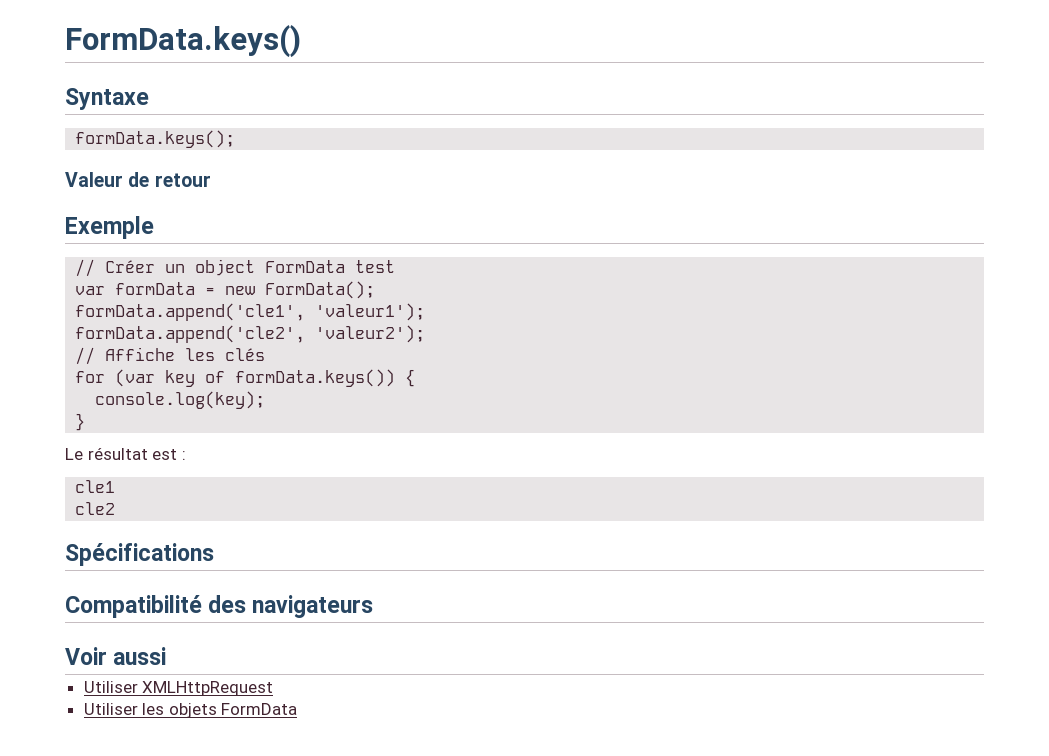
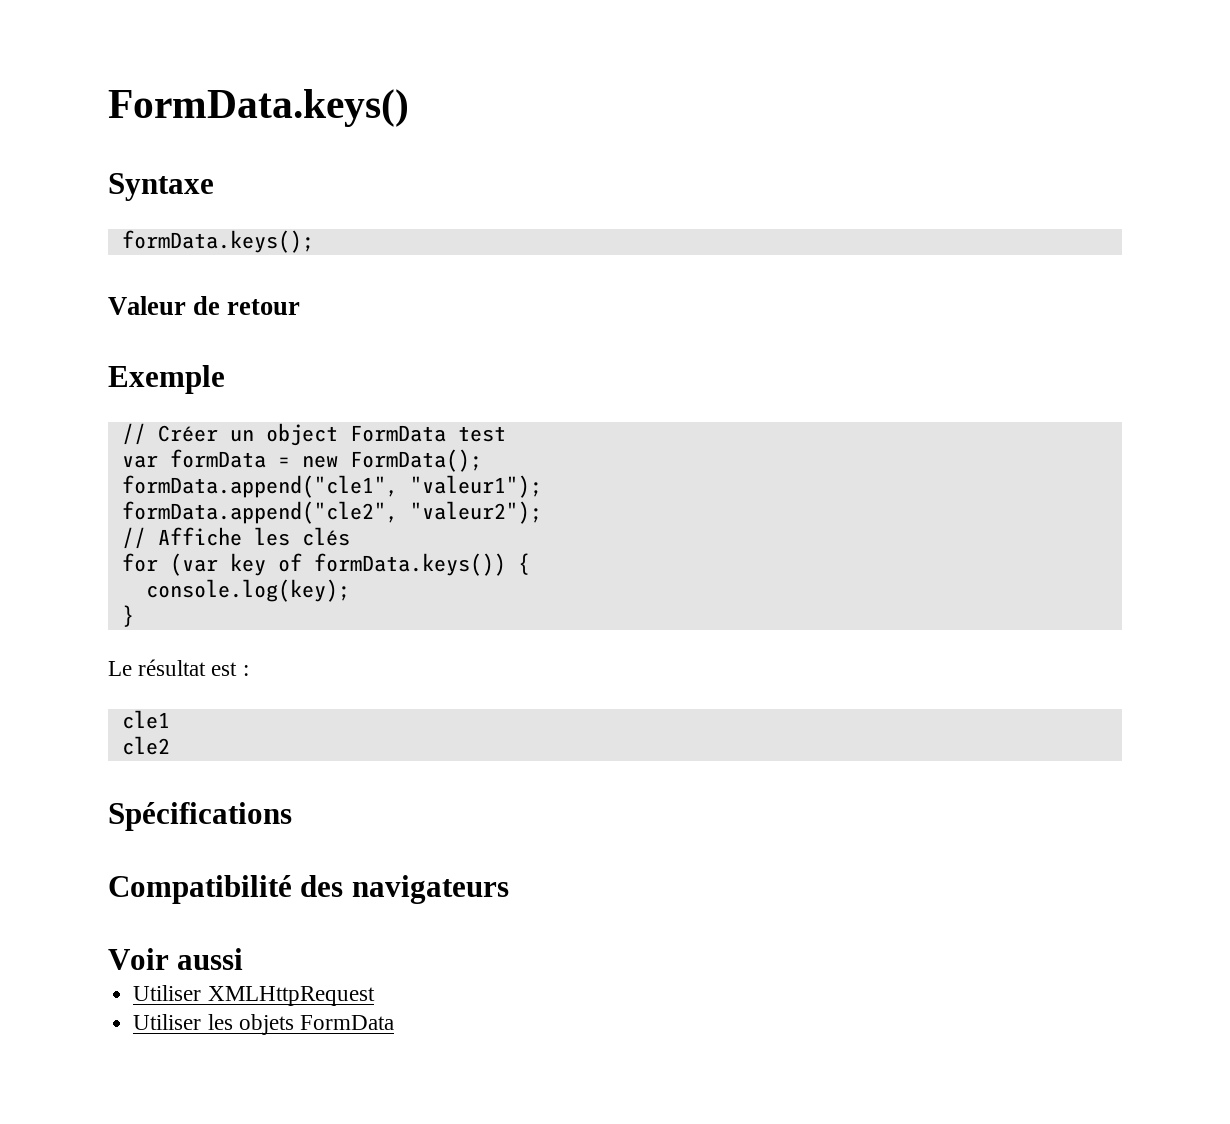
[75,303,426,321] [75,325,426,343] formData.append('cle1', 'valeur1'); // formData.append('cle2', 'valeur2'); -> [121,475,542,498] [121,501,542,524] formData.append("cle1", "valeur1"); // formData.append("cle2", "valeur2");

